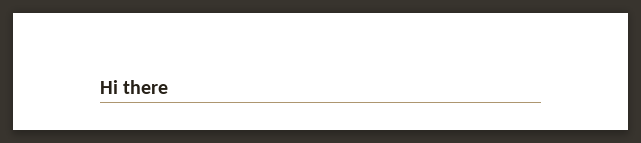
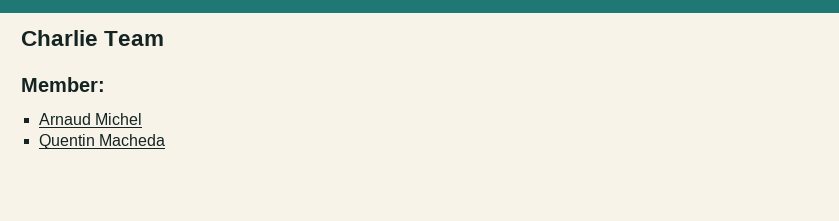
[100,80,169,94] Hi there -> [21,30,165,46] [21,77,105,92] [38,113,142,125] [38,134,165,149] Charlie Team // Member: // Arnaud Michel // Quentin Macheda

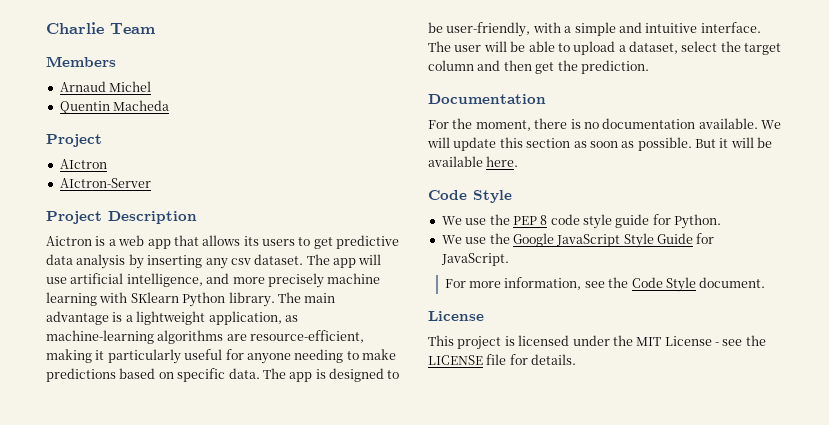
[21,77,105,92] Member: -> [46,56,116,67] Members
(165, 140) none -> [46,134,102,147] [59,159,107,169] [59,178,151,188] [46,211,197,224] [46,235,400,249] [46,254,382,269] [46,273,381,288] [46,292,336,307] [46,311,298,325] [46,330,365,344] [46,349,396,364] [46,368,400,382] [428,22,761,37] [428,41,782,55] [428,60,649,74] [428,94,546,104] [428,118,781,131] [427,137,773,151] [428,156,519,167] [428,190,512,203] [441,214,722,229] [441,233,715,248] [440,253,509,266] [444,277,766,292] [428,311,484,321] [428,335,766,350] [428,354,577,365] // Project // AIctron // AIctron-Server // Project Description // Aictron is a web app that allows its users to get predictive data analysis by inserting any csv dataset. The app will use artificial intelligence, and more precisely machine learning with SKlearn Python library. The main advantage is a lightweight application, as machine-learning algorithms are resource-efficient, making it particularly useful for anyone needing to make predictions based on specific data. The app is designed to be user-friendly, with a simple and intuitive interface. The user will be able to upload a dataset, select the target column and then get the prediction. // Documentation // For the moment, there is no documentation available. We will update this section as soon as possible. But it will be available here. // Code Style // We use the PEP 8 code style guide for Python. // We use the Google JavaScript Style Guide for JavaScript. // For more information, see the Code Style document. // License // This project is licensed under the MIT License - see the LICENSE file for details.

